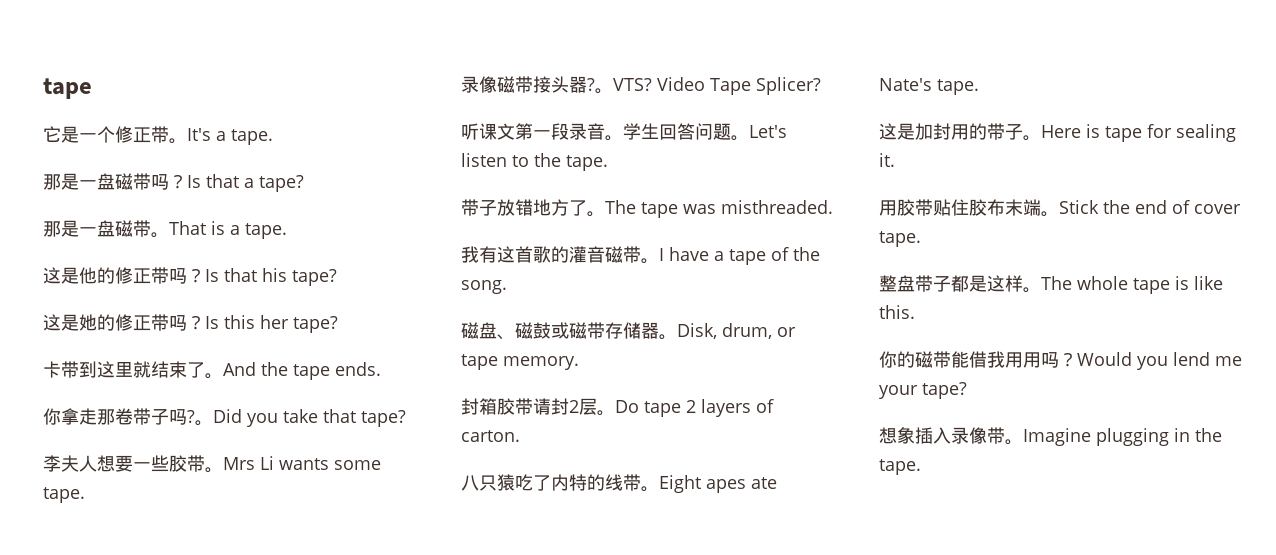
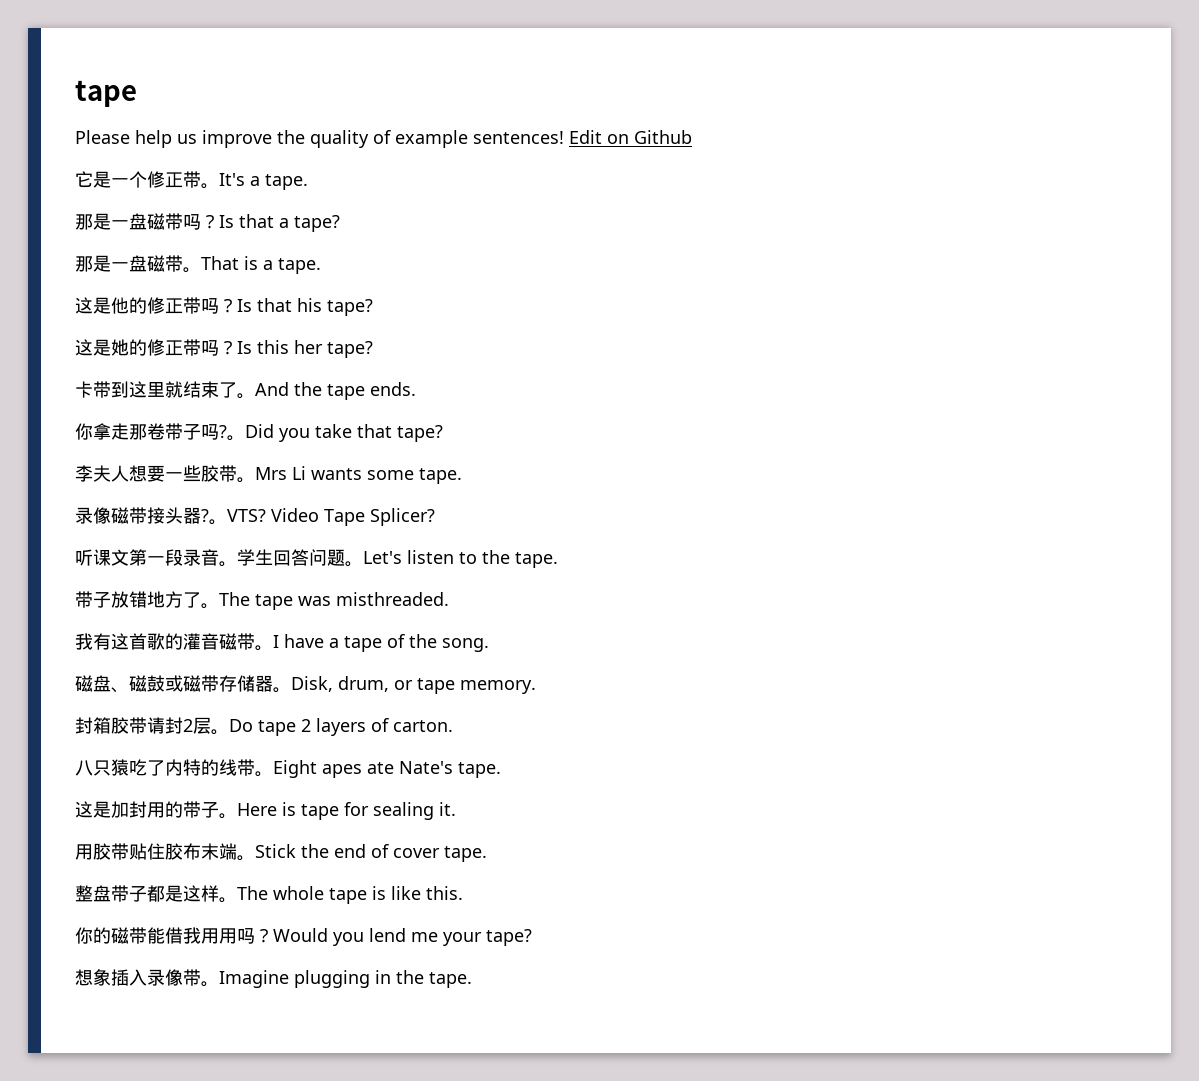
[43,78,92,99] tape -> [75,80,137,107] [75,130,692,148] tape // Please help us improve the quality of example sentences! Edit on Github

